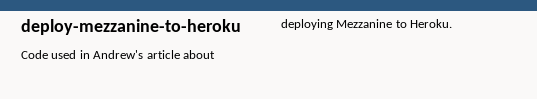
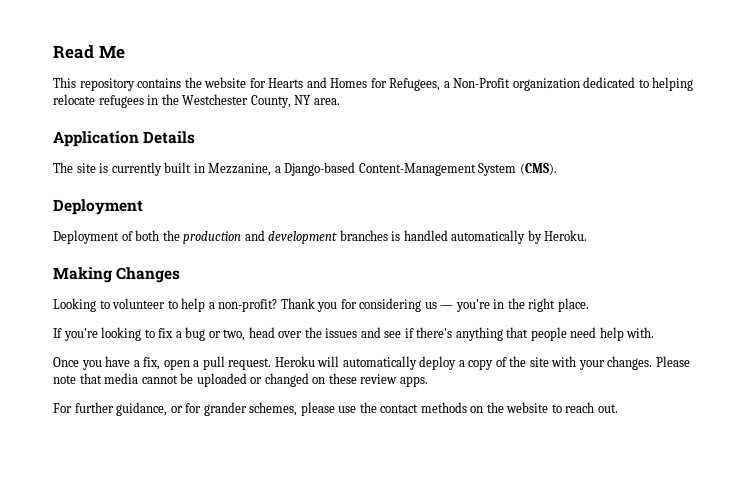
[21,19,241,35] [21,50,215,59] [281,19,453,30] deploy-mezzanine-to-heroku // Code used in Andrew's article about deploying Mezzanine to Heroku. -> [53,45,125,59] [53,77,694,91] [53,94,340,108] [53,131,196,147] [53,162,557,176] [53,199,143,215] [53,230,588,244] [53,267,181,283] [53,298,589,312] [53,327,655,341] [53,356,690,370] [53,373,428,387] [53,402,618,416] Read Me // This repository contains the website for Hearts and Homes for Refugees, a Non-Profit organization dedicated to helping relocate refugees in the Westchester County, NY area. // Application Details // The site is currently built in Mezzanine, a Django-based Content-Management System (CMS). // Deployment // Deployment of both the production and development branches is handled automatically by Heroku. // Making Changes // Looking to volunteer to help a non-profit? Thank you for considering us — you're in the right place. // If you're looking to fix a bug or two, head over the issues and see if there's anything that people need help with. // Once you have a fix, open a pull request. Heroku will automatically deploy a copy of the site with your changes. Please note that media cannot be uploaded or changed on these review apps. // For further guidance, or for grander schemes, please use the contact methods on the website to reach out.

